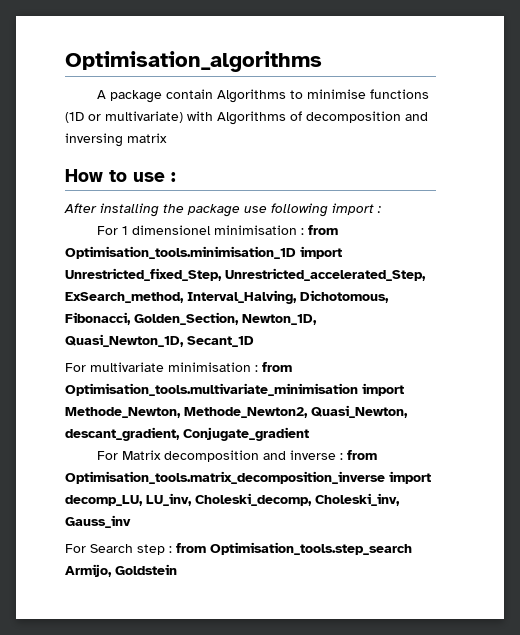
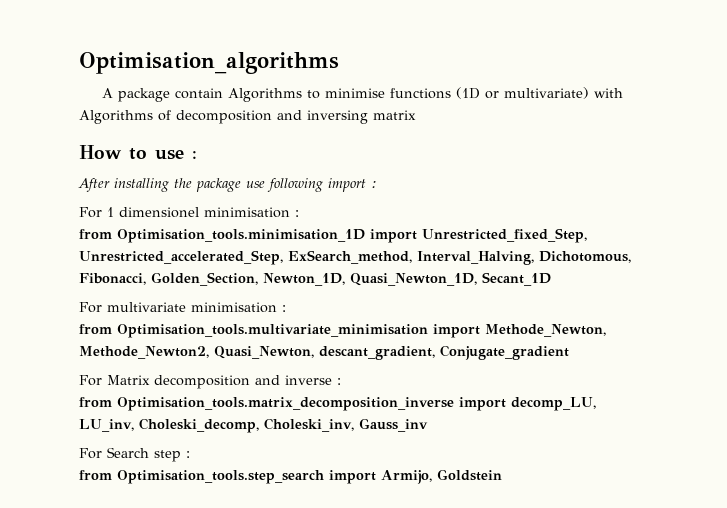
(304, 231) none -> (299, 213) //
(258, 368) none -> (286, 308) //
(343, 456) none -> (341, 381) //
(172, 549) none -> (190, 454) //
(412, 548) none -> [329,470,376,484] import

